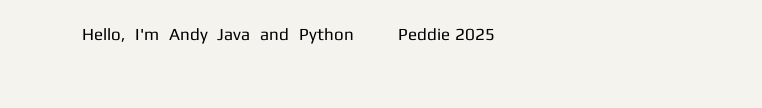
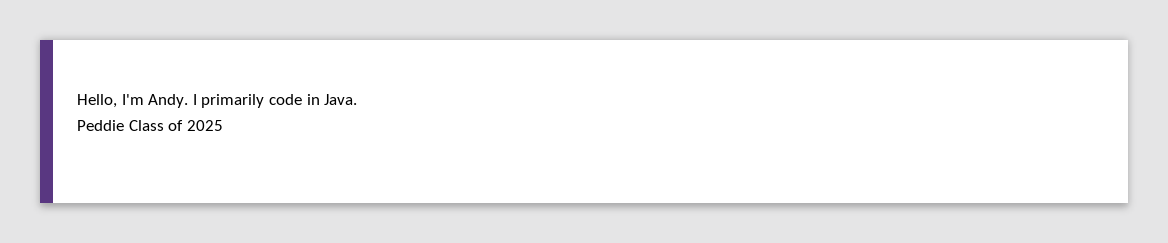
[168,28,450,44] Andy Java and Python Peddie -> [148,94,358,108] [77,120,184,131] Andy. I primarily code in Java. // Peddie Class of

